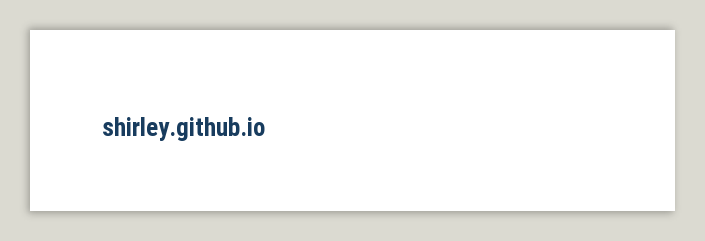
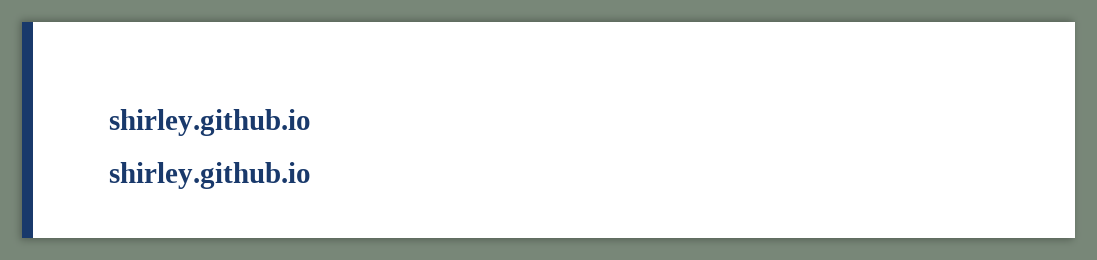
[102,117,265,141] shirley.github.io -> [109,109,311,136] [109,162,311,189] shirley.github.io // shirley.github.io

